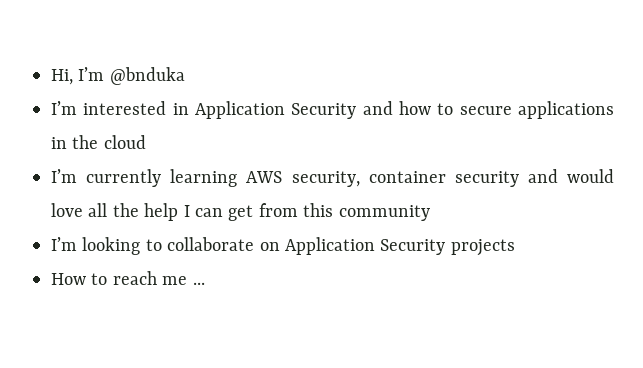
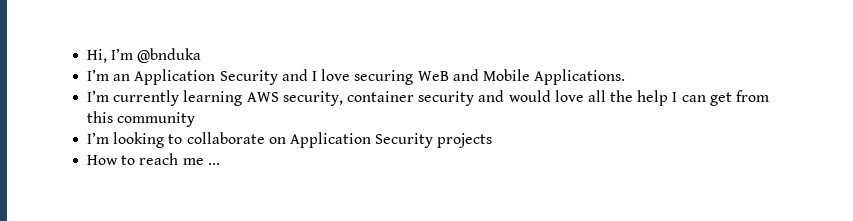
[83,101,189,115] interested in -> [113,74,131,81] an
[398,101,614,119] [51,135,146,149] how to secure applications in the cloud -> [311,69,626,85] I love securing WeB and Mobile Applications.

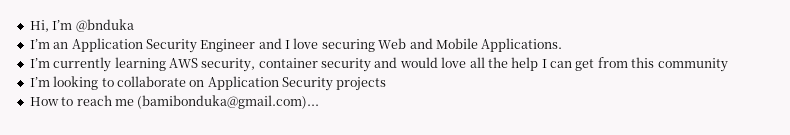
(278, 77) none -> [200,39,256,52] Engineer
[417,71,449,81] WeB -> [378,38,407,49] Web
[207,163,220,165] ... -> [137,95,320,109] (bamibonduka@gmail.com)...

